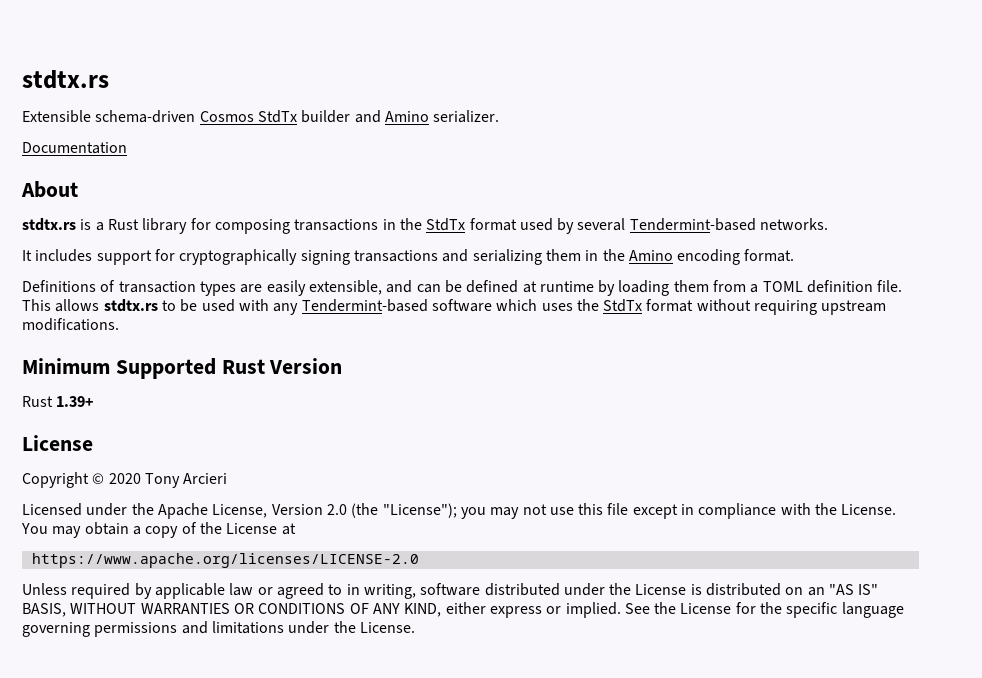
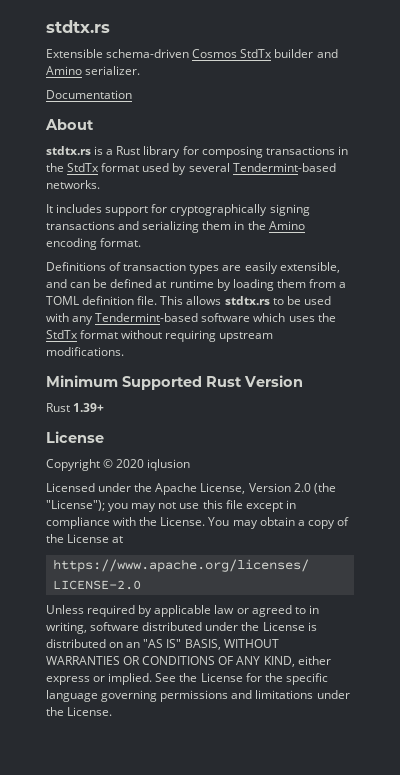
[144,473,228,488] Tony Arcieri -> [147,459,191,471] iqlusion

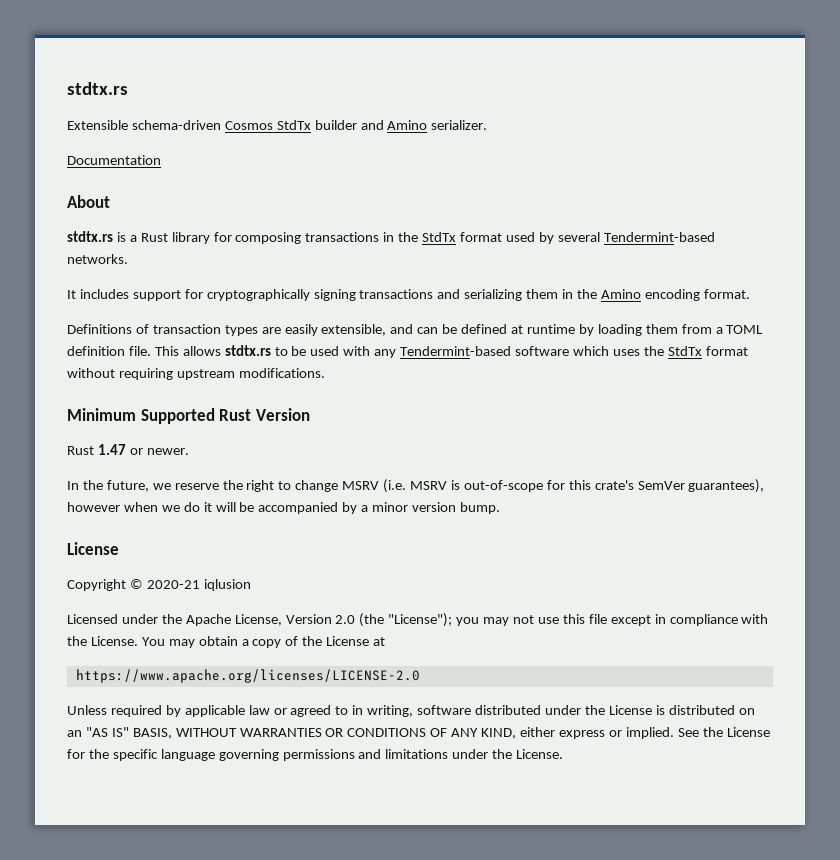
[73,403,105,412] 1.39+ -> [97,444,189,455] [67,479,765,493] [67,502,500,514] 1.47 or newer. // In the future, we reserve the right to change MSRV (i.e. MSRV is out-of-scope for this crate's SemVer guarantees), however when we do it will be accompanied by a minor version bump.
[116,459,145,468] 2020 -> [146,580,200,589] 2020-21

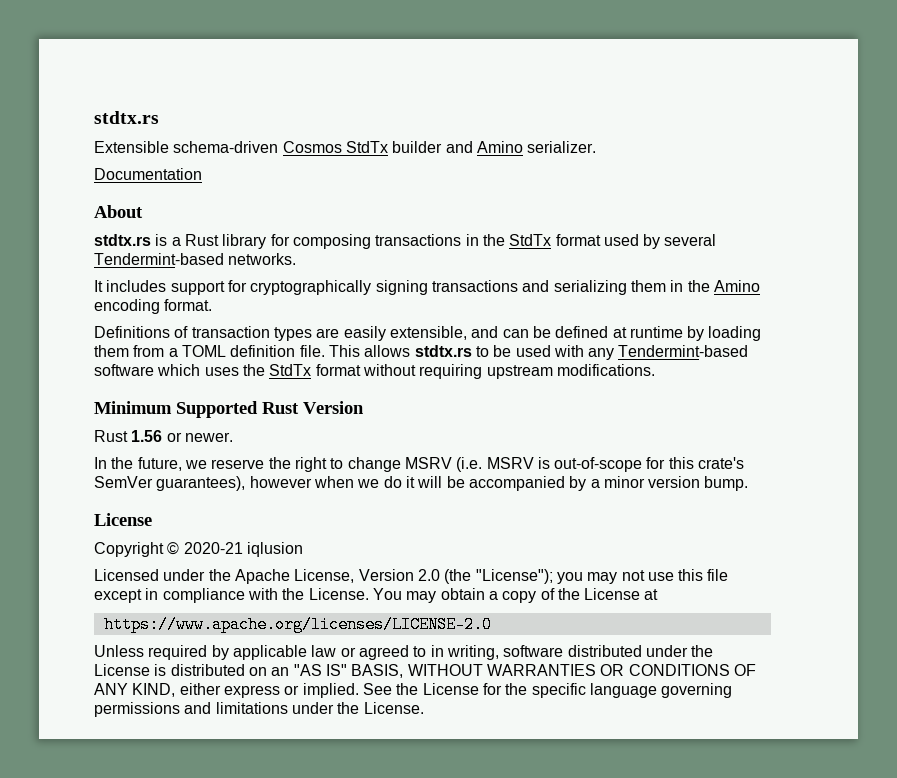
[97,444,126,455] 1.47 -> [131,430,163,442] 1.56

